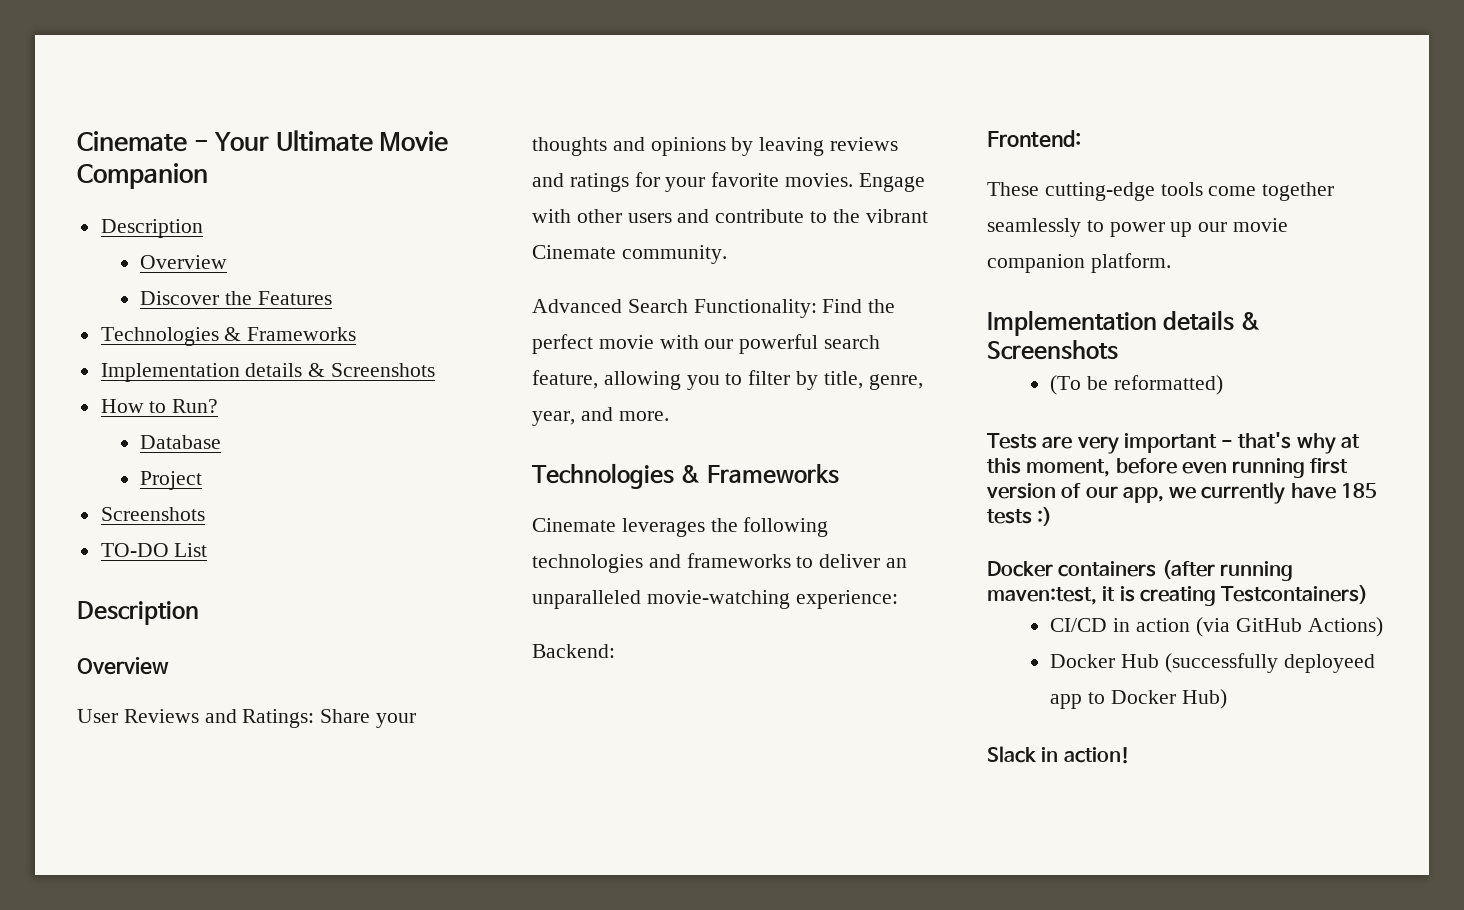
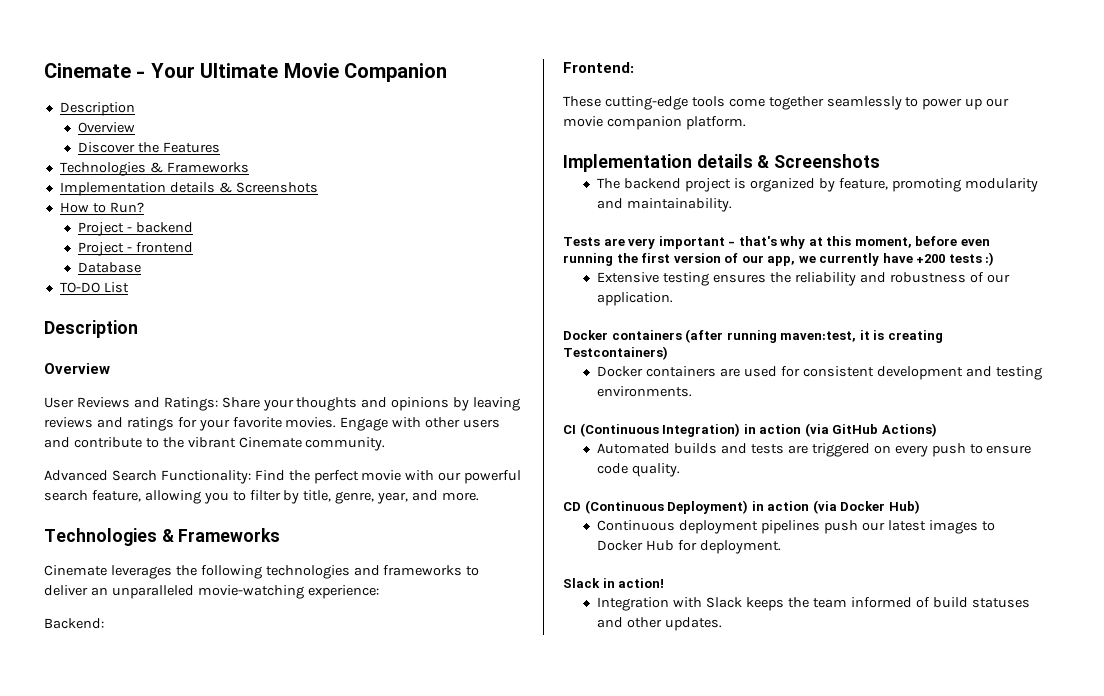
[140,435,222,449] [140,471,203,490] [100,507,205,521] Database // Project // Screenshots -> [78,222,194,236] [78,242,194,256] [78,262,142,273] Project - backend // Project - frontend // Database
[1050,375,1224,395] (To be reformatted) -> [597,178,1038,192] [597,198,733,212] The backend project is organized by feature, promoting modularity and maintainability.
(1306, 468) none -> [616,253,638,263] the
[1340,483,1377,498] 185 -> [916,254,946,263] +200
(1053, 516) none -> [597,272,1010,286] [597,292,674,306] // Extensive testing ensures the reliability and robustness of our application.
[1050,618,1108,632] CI/CD -> [597,366,1042,380] [597,386,693,397] [563,423,741,437] Docker containers are used for consistent development and testing environments. // CI (Continuous Integration)
[1050,653,1375,673] [1050,689,1227,709] [987,746,1130,764] Docker Hub (successfully deployeed app to Docker Hub) // Slack in action! -> [597,443,1032,457] [597,463,681,477] [563,500,920,514] [597,520,995,534] [597,540,782,554] [563,578,665,588] [597,597,1030,611] [597,617,723,631] Automated builds and tests are triggered on every push to ensure code quality. // CD (Continuous Deployment) in action (via Docker Hub) // Continuous deployment pipelines push our latest images to Docker Hub for deployment. // Slack in action! // Integration with Slack keeps the team informed of build statuses and other updates.

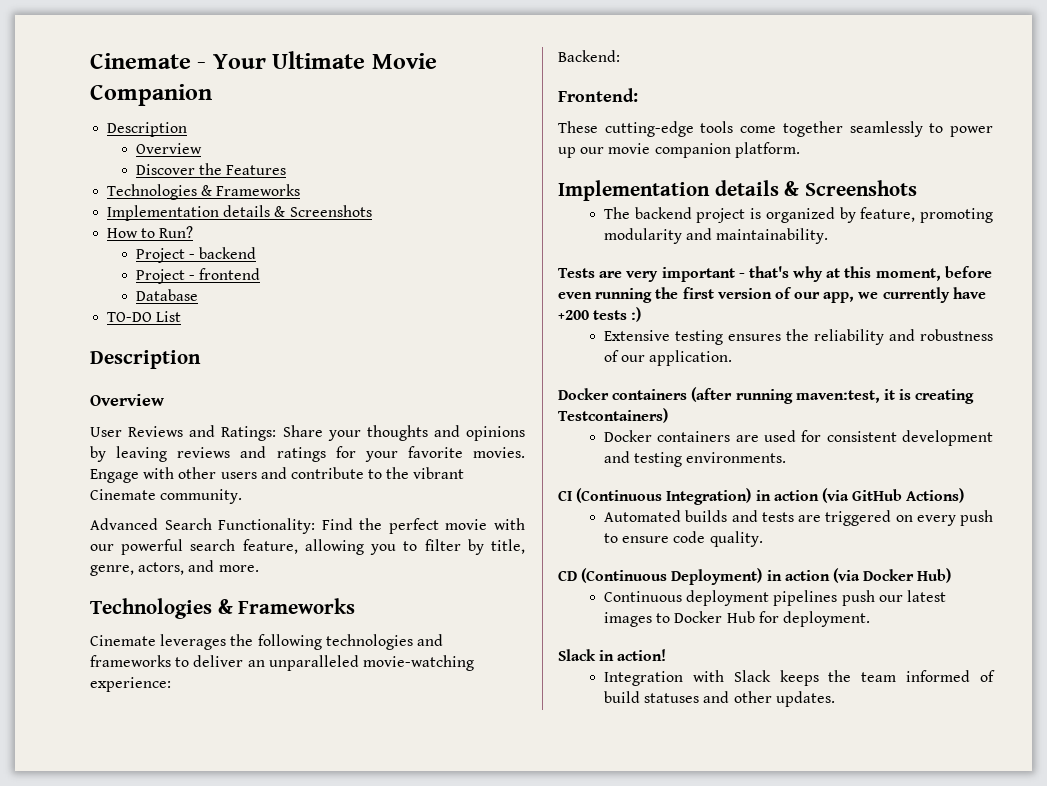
[377,492,409,504] year, -> [138,562,185,575] actors,

